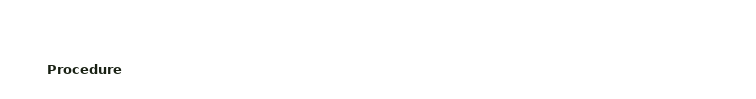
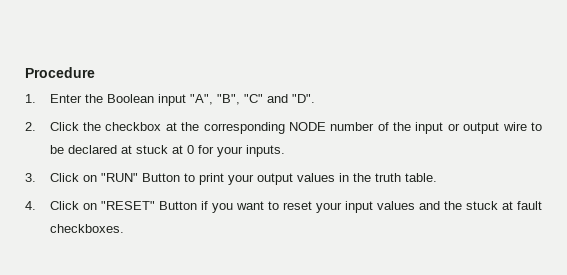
(122, 69) none -> [25,94,315,106] [25,122,543,134] [49,145,285,157] [25,173,437,185] [25,201,542,213] [49,224,124,233] // 1. Enter the Boolean input "A", "B", "C" and "D". // 2. Click the checkbox at the corresponding NODE number of the input or output wire to be declared at stuck at 0 for your inputs. // 3. Click on "RUN" Button to print your output values in the truth table. // 4. Click on "RESET" Button if you want to reset your input values and the stuck at fault checkboxes.

